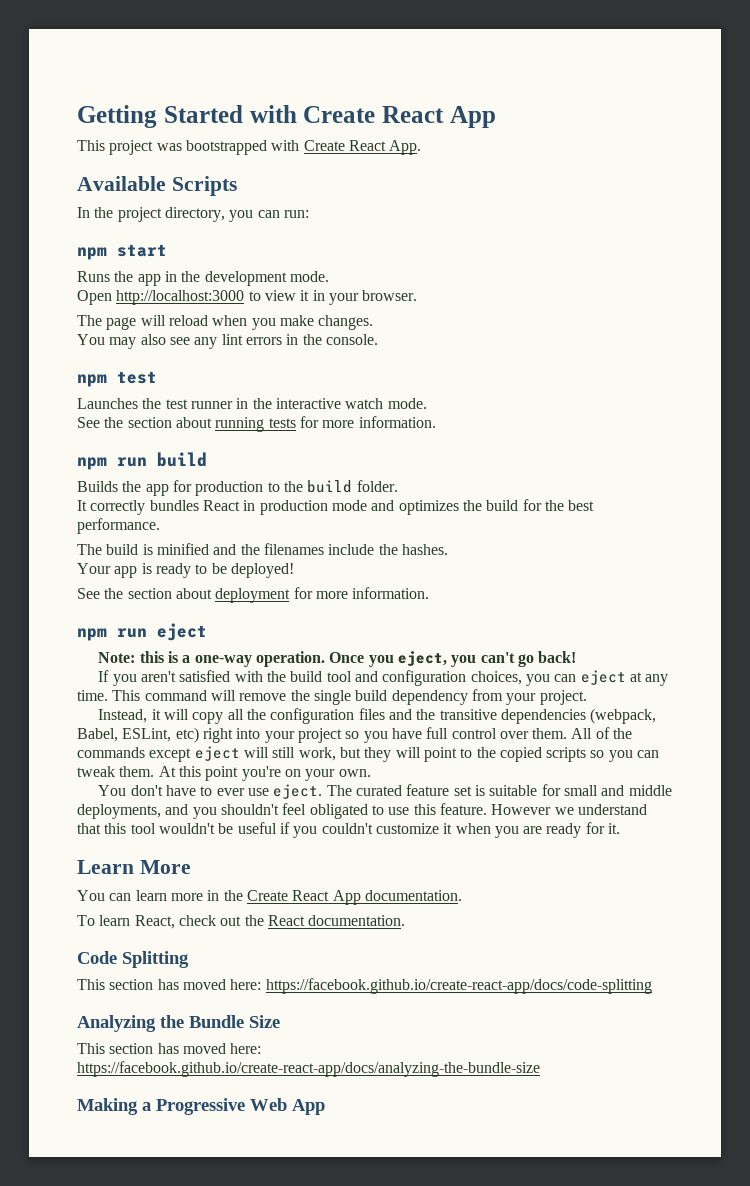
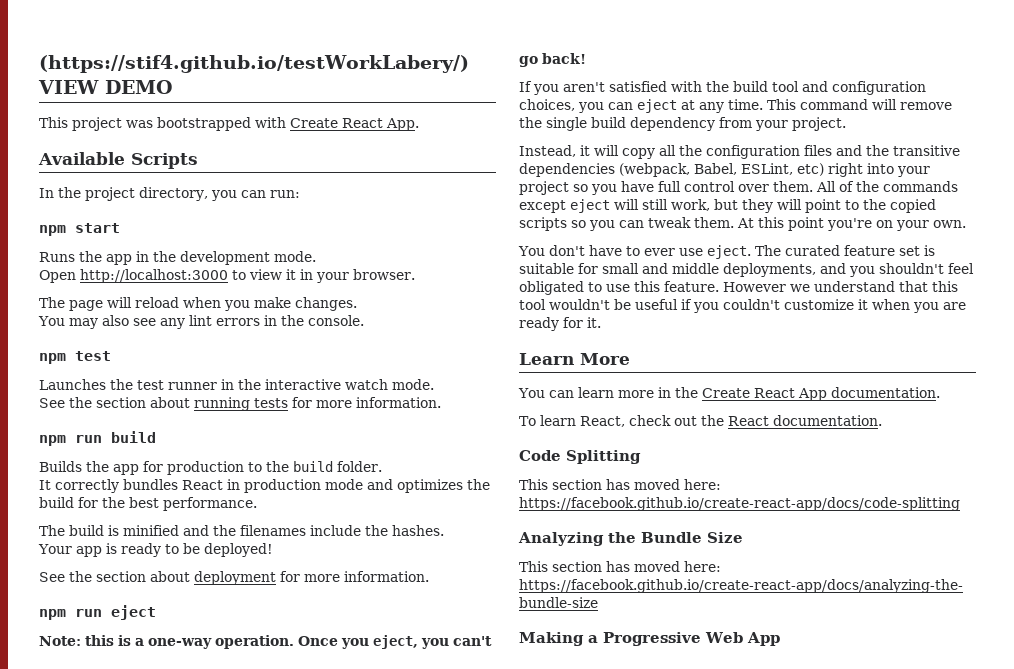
[77,105,496,128] Getting Started with Create React App -> [39,55,469,73] [38,80,173,94] (https://stif4.github.io/testWorkLabery/) VIEW DEMO

